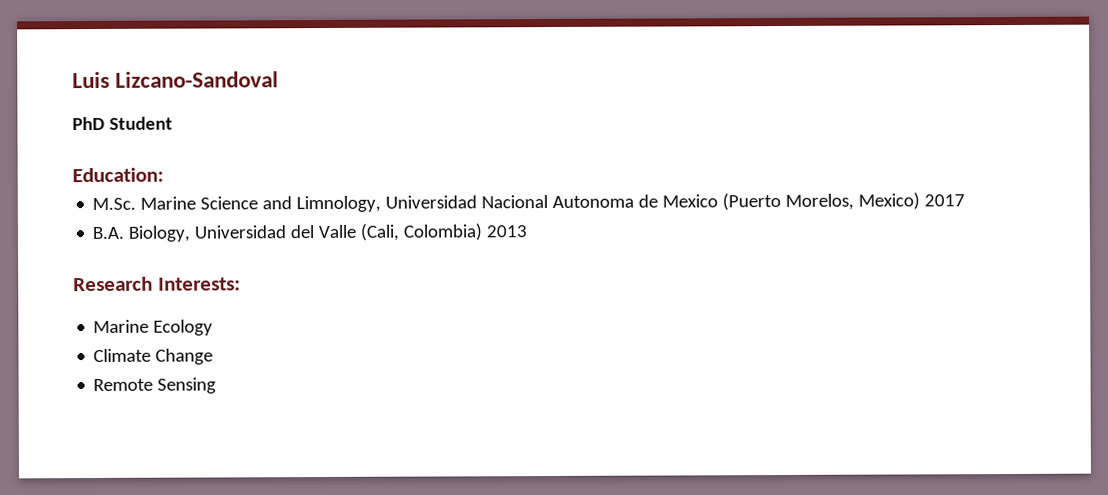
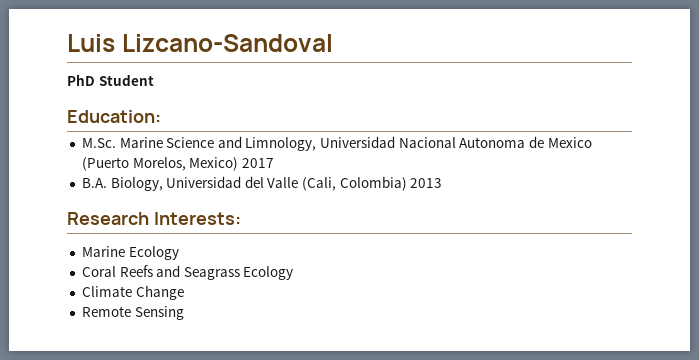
(214, 327) none -> [81,265,294,280] // Coral Reefs and Seagrass Ecology

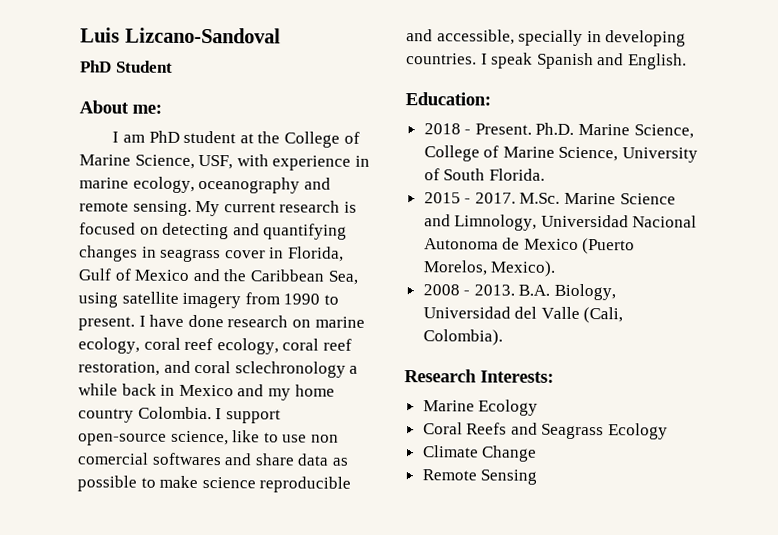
[67,110,161,123] Education: // -> [79,100,162,114] [112,130,360,148] [79,154,370,171] [79,176,331,194] [79,200,357,217] [79,222,348,240] [79,245,344,263] [78,268,358,285] [78,291,339,309] [78,314,365,331] [78,337,352,355] [78,360,359,378] [78,383,335,401] [78,406,281,424] [78,430,339,446] [77,452,349,466] [77,475,352,493] [406,29,687,47] [406,52,687,70] [405,92,491,106] [423,122,694,139] [423,145,699,163] [423,168,545,181] [423,192,516,204] About me: // I am PhD student at the College of Marine Science, USF, with experience in marine ecology, oceanography and remote sensing. My current research is focused on detecting and quantifying changes in seagrass cover in Florida, Gulf of Mexico and the Caribbean Sea, using satellite imagery from 1990 to present. I have done research on marine ecology, coral reef ecology, coral reef restoration, and coral sclechronology a while back in Mexico and my home country Colombia. I support open-source science, like to use non comercial softwares and share data as possible to make science reproducible and accessible, specially in developing countries. I speak Spanish and English. // Education: // 2018 - Present. Ph.D. Marine Science, College of Marine Science, University of South Florida. // 2015 - 2017.
[189,157,274,171] Mexico) 2017 // -> [490,260,557,277] [422,284,515,296] Mexico). // 2008 - 2013.
[339,176,443,191] Colombia) 2013 -> [422,329,503,346] Colombia).

